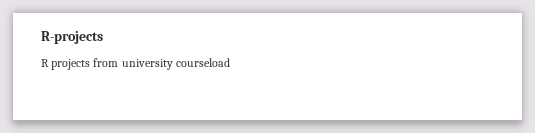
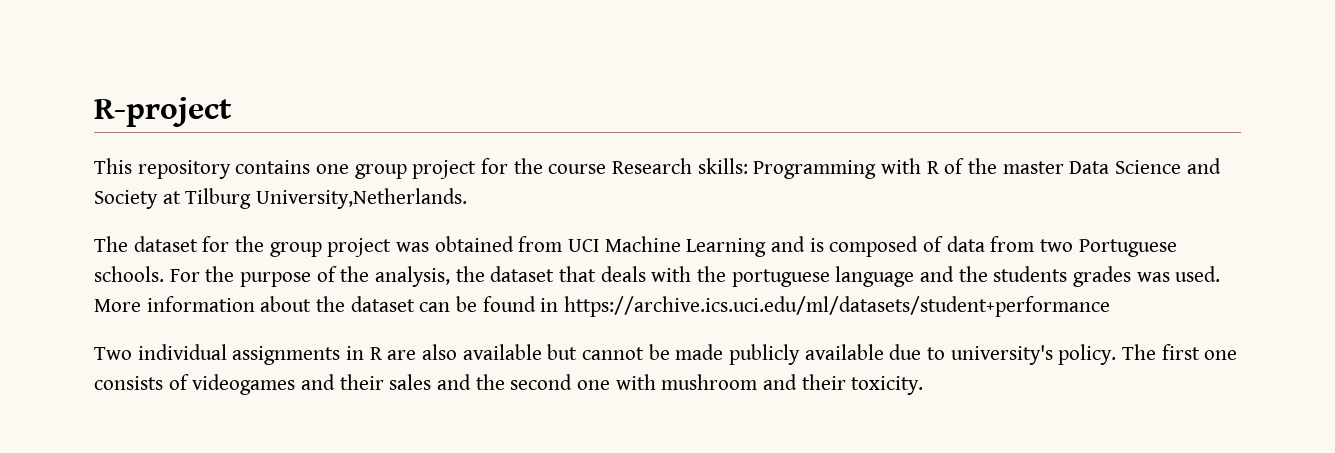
[41,31,103,44] [41,58,230,70] R-projects // R projects from university courseload -> [94,97,232,127] [94,158,1221,179] [94,188,468,209] [94,236,1177,257] [94,266,1221,287] [94,296,1111,317] [94,344,1238,365] [94,374,924,395] R-project // This repository contains one group project for the course Research skills: Programming with R of the master Data Science and Society at Tilburg University,Netherlands. // The dataset for the group project was obtained from UCI Machine Learning and is composed of data from two Portuguese schools. For the purpose of the analysis, the dataset that deals with the portuguese language and the students grades was used. More information about the dataset can be found in https://archive.ics.uci.edu/ml/datasets/student+performance // Two individual assignments in R are also available but cannot be made publicly available due to university's policy. The first one consists of videogames and their sales and the second one with mushroom and their toxicity.

